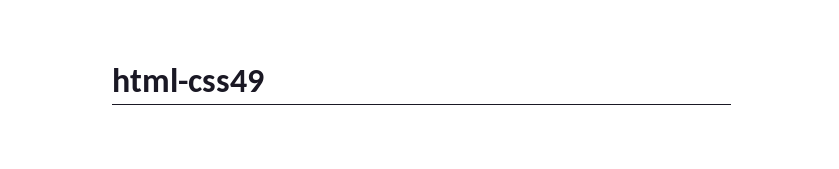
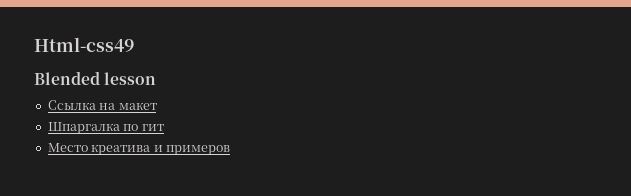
[112,68,264,92] html-css49 -> [34,37,134,52] [34,71,157,85] [47,100,157,110] [47,122,164,134] [47,143,230,155] Html-css49 // Blended lesson // Ссылка на макет // Шпаргалка по гит // Место креатива и примеров

